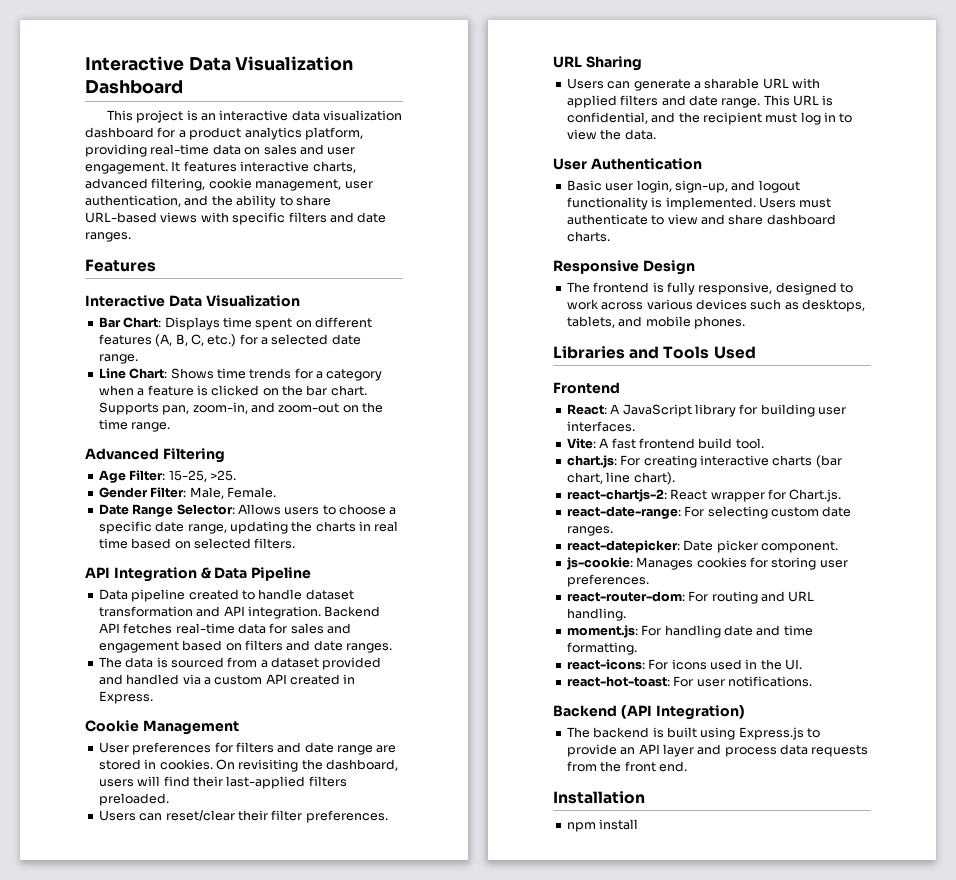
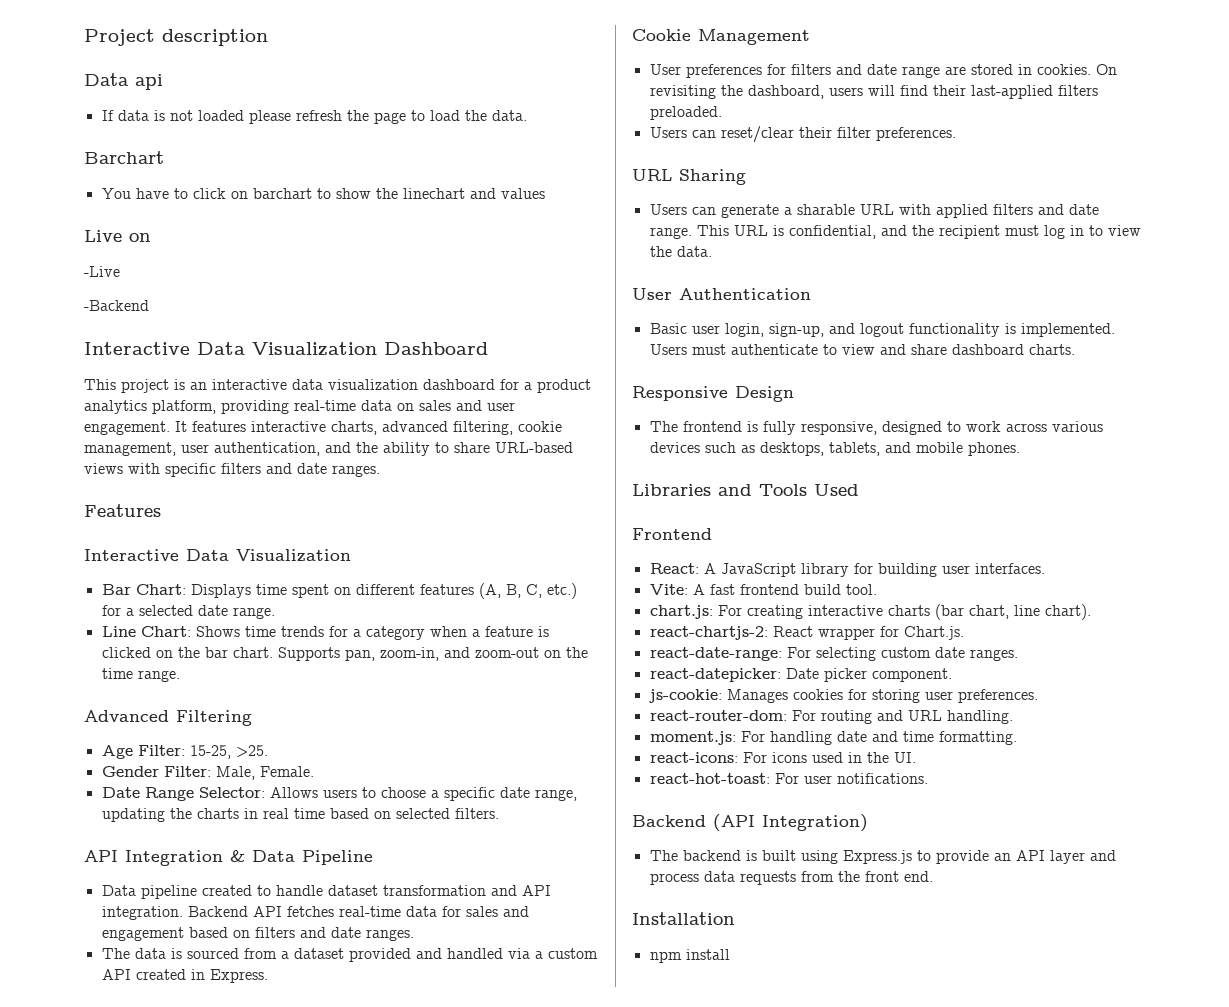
(85, 63) none -> [84,29,268,46] [84,73,163,90] [101,110,527,124] [84,151,164,164] [101,188,545,199] [84,230,151,242] [84,266,120,277] [84,300,149,311] Project description // Data api // If data is not loaded please refresh the page to load the data. // Barchart // You have to click on barchart to show the linechart and values // Live on // -Live // -Backend //

